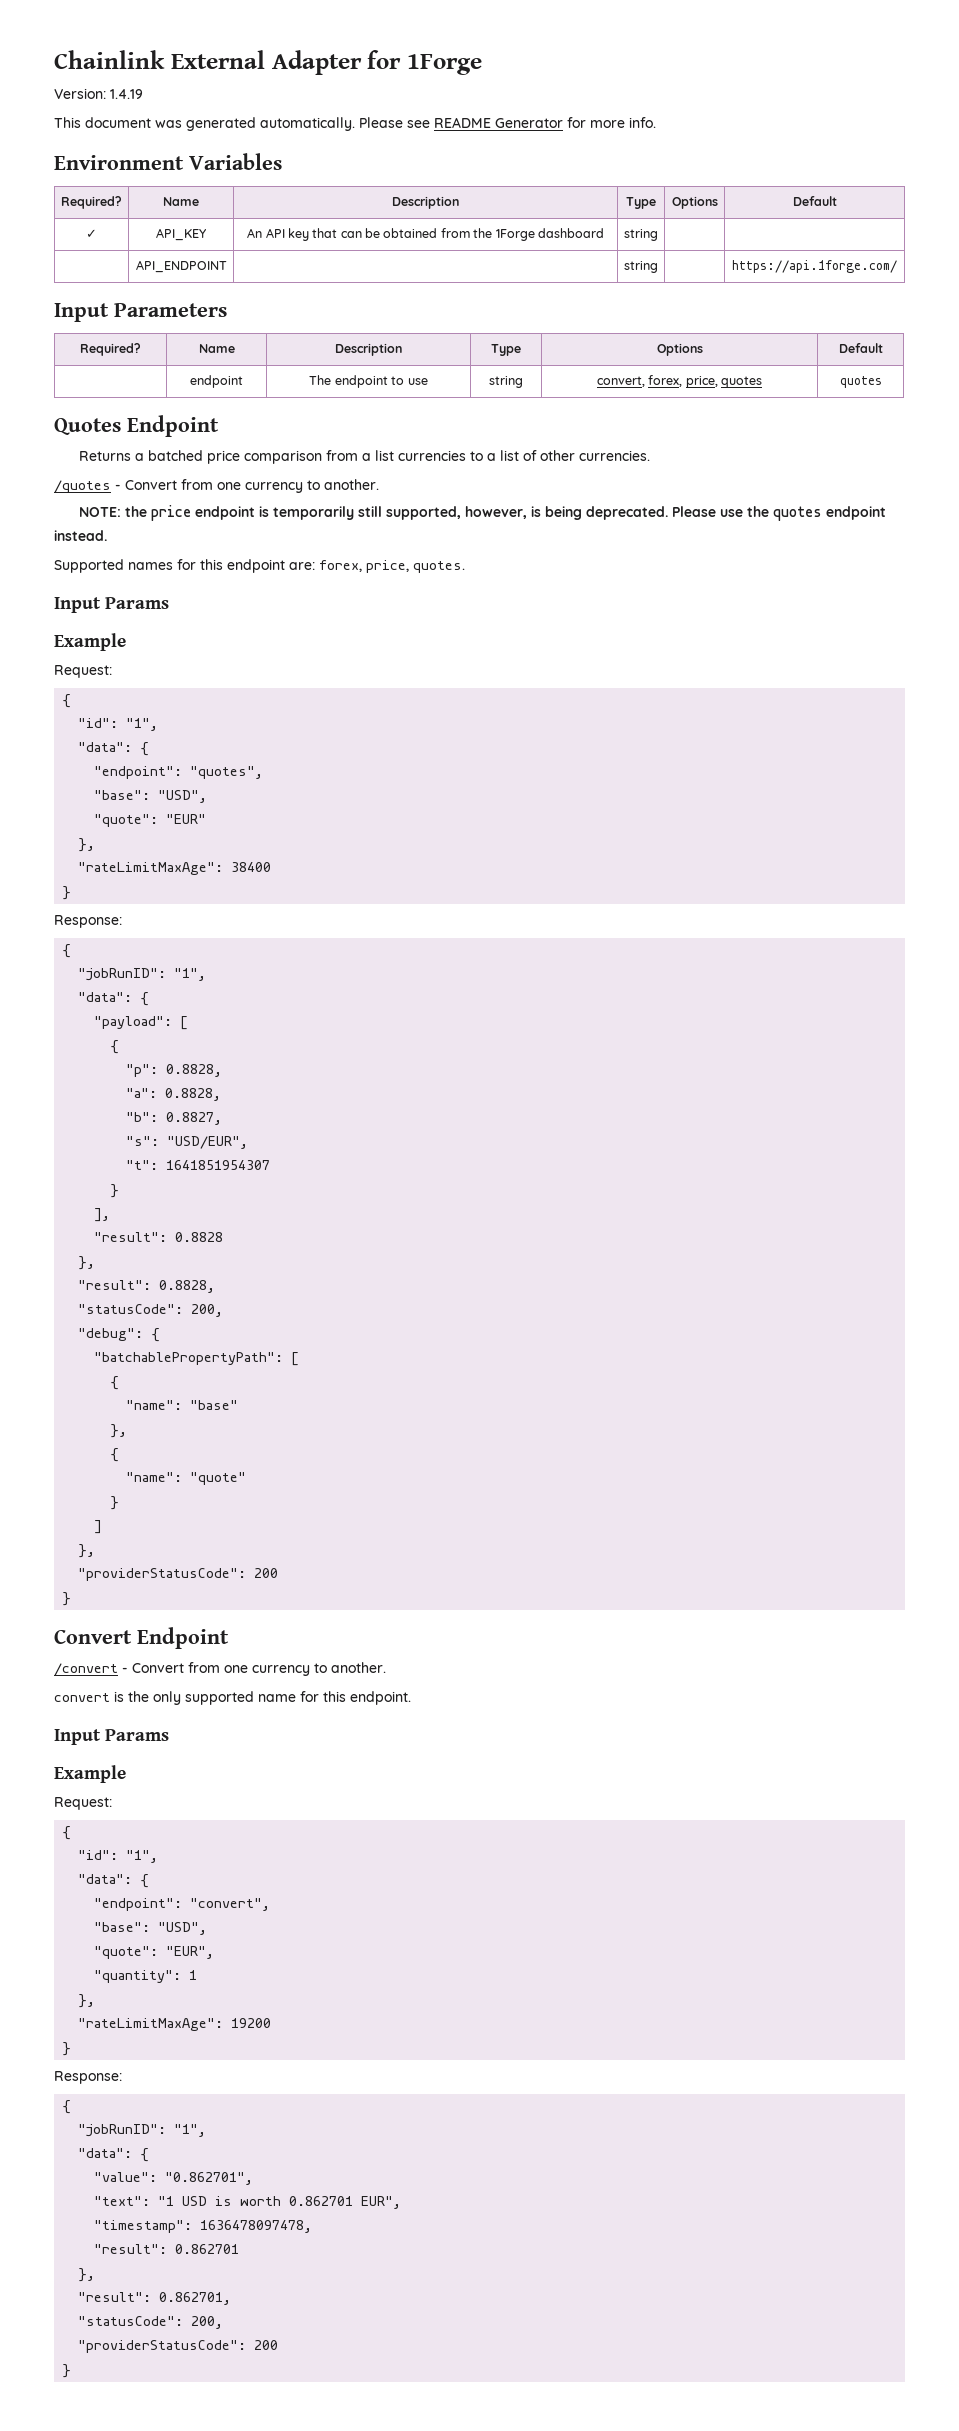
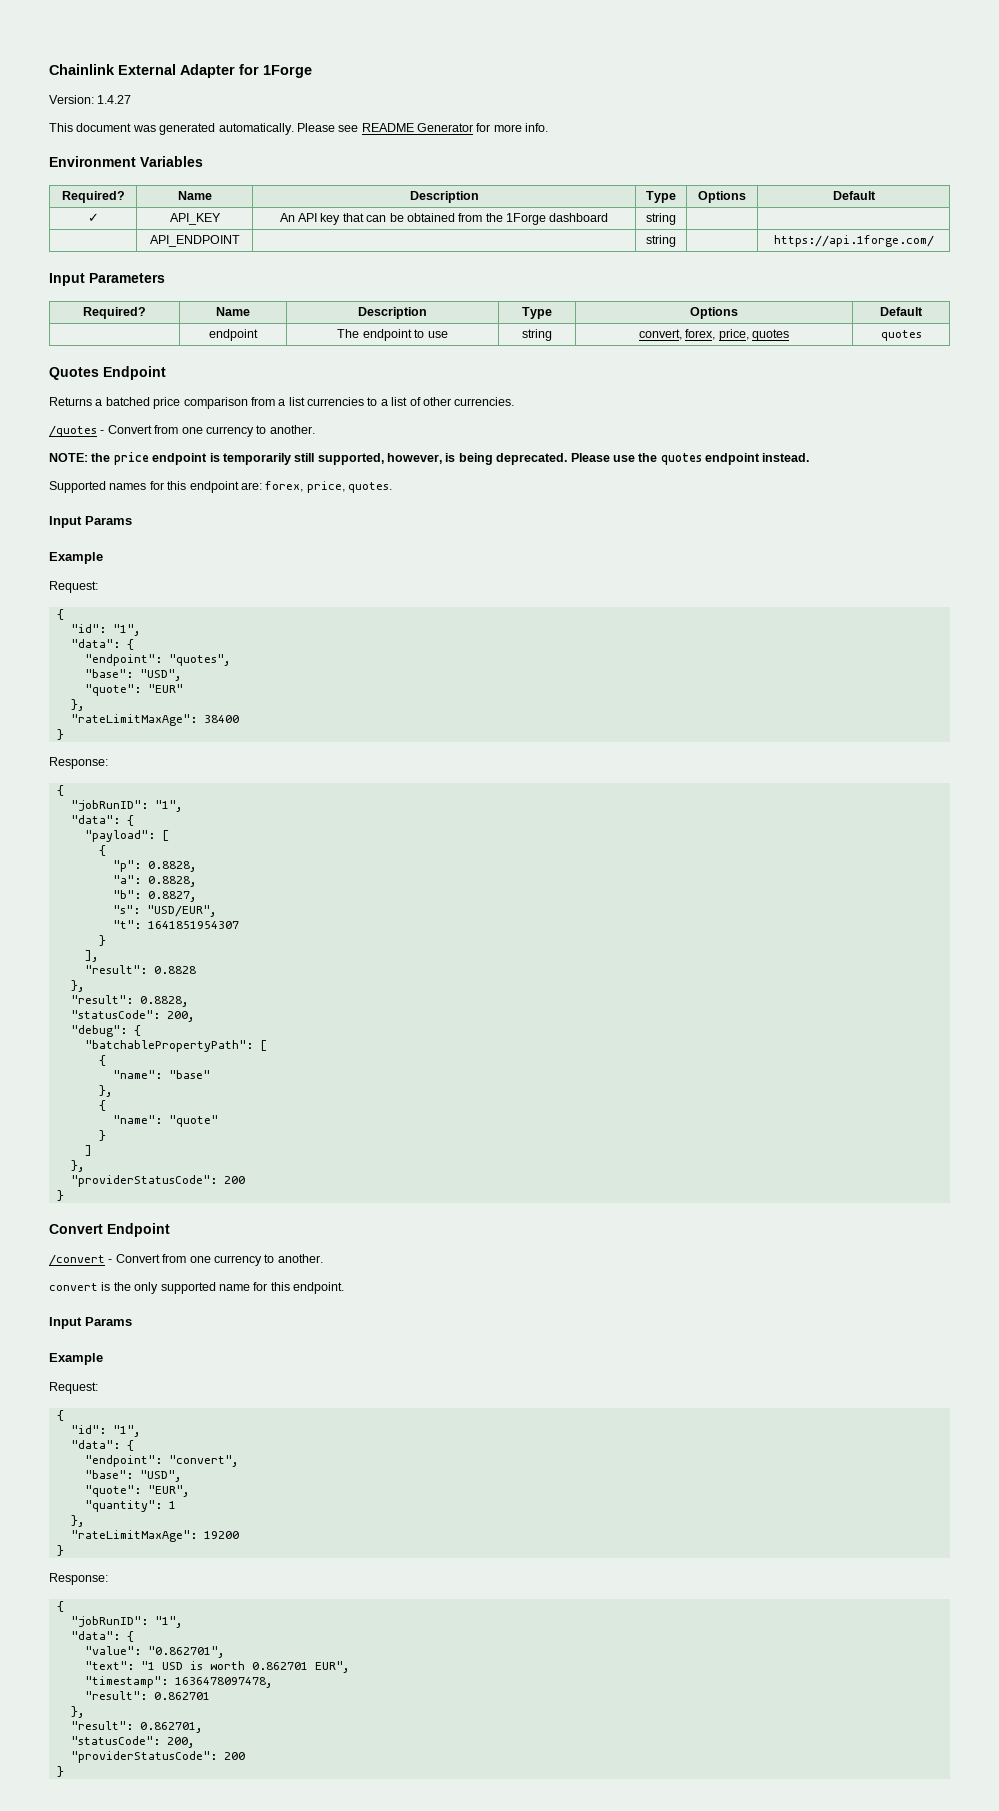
[110,89,143,99] 1.4.19 -> [97,95,132,104] 1.4.27

